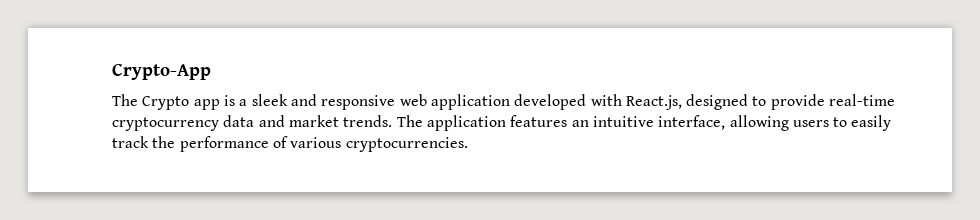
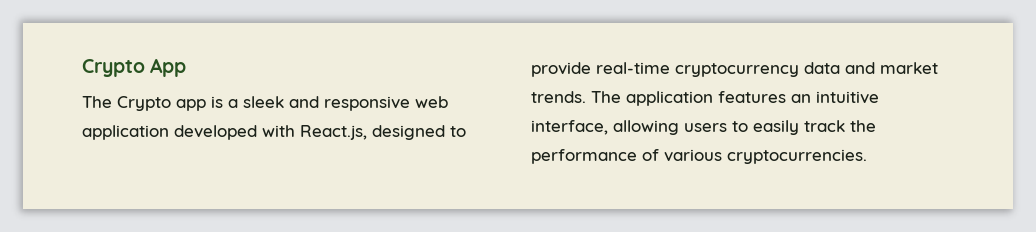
[112,63,211,80] Crypto-App -> [82,58,187,77] Crypto App

